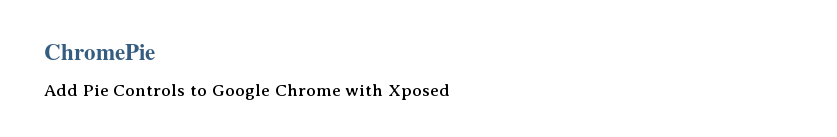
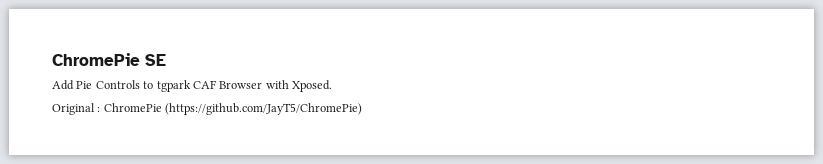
[44,44,155,60] ChromePie -> [52,53,166,66] ChromePie SE
[211,84,451,100] Google Chrome with Xposed -> [156,80,332,92] [52,103,363,115] tgpark CAF Browser with Xposed. // Original : ChromePie (https://github.com/JayT5/ChromePie)

